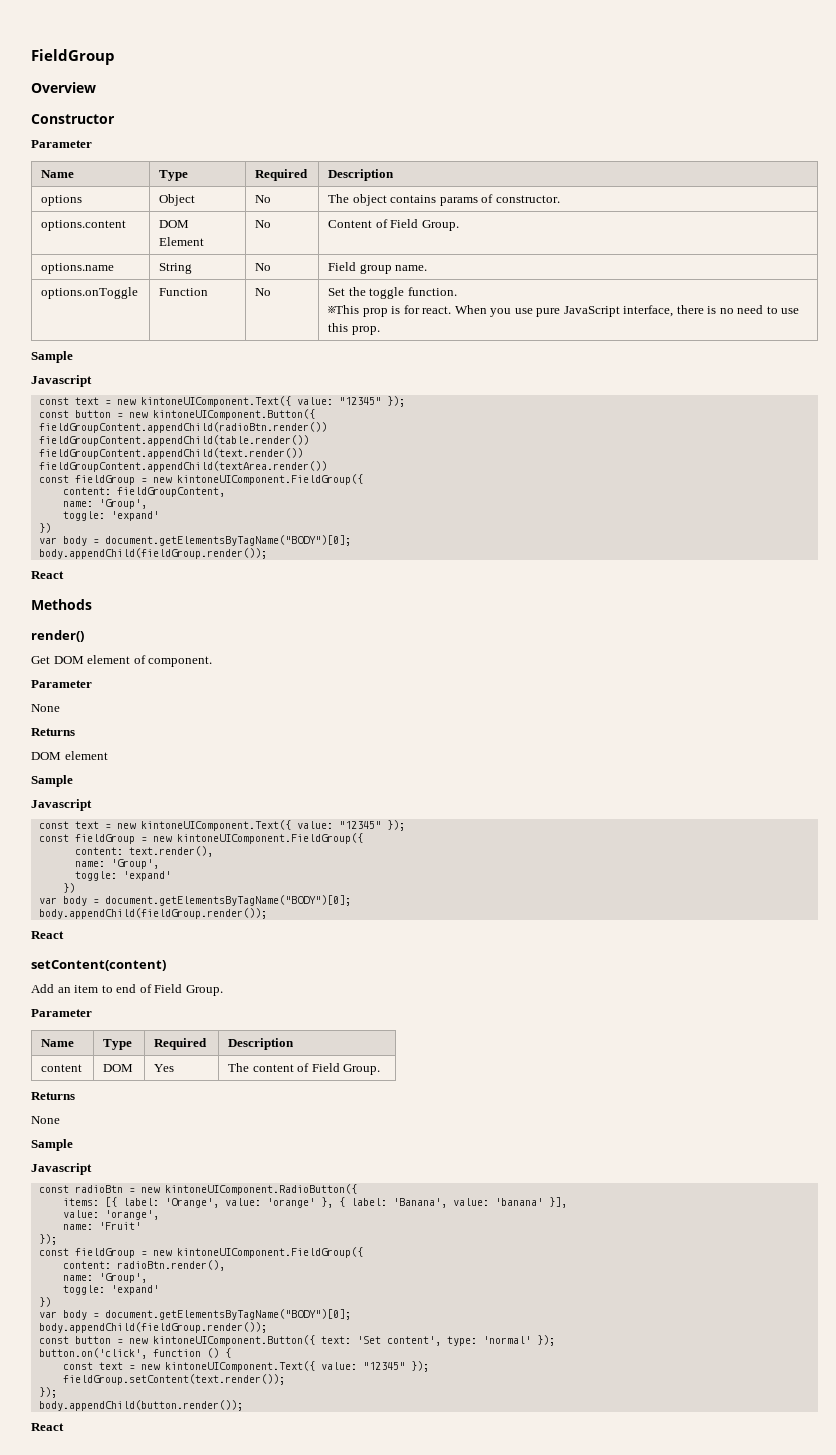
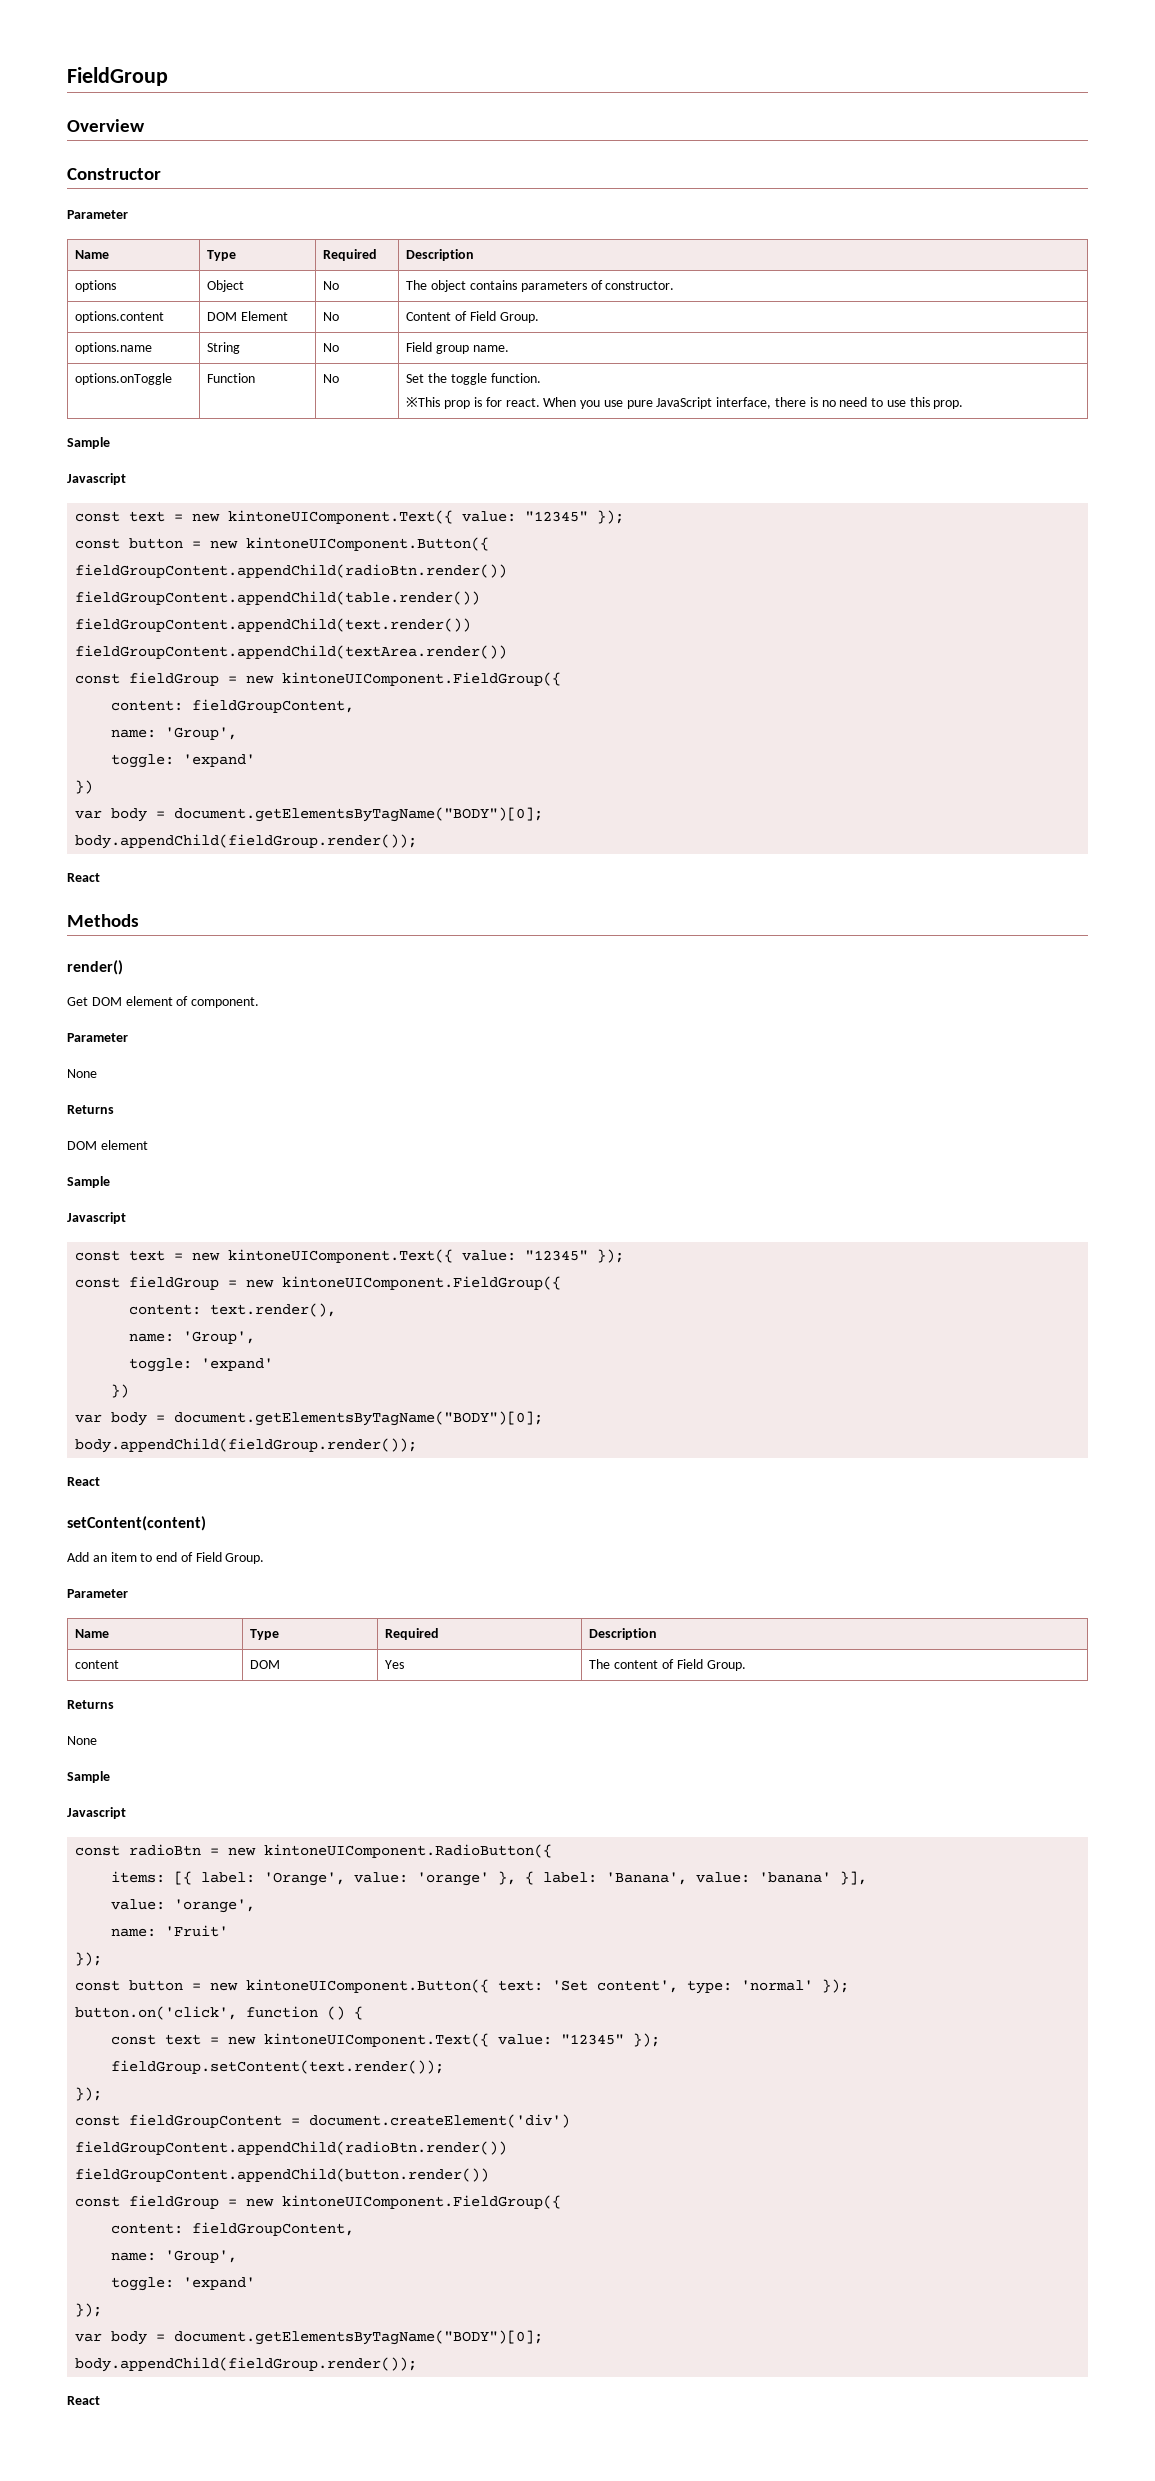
[439,197,478,206] params -> [520,281,587,292] parameters
[38,1247,363,1258] [62,1260,225,1271] [62,1273,147,1283] [62,1285,159,1295] [38,1297,51,1307] [38,1309,351,1320] [38,1322,267,1333] // const fieldGroup = new kintoneUIComponent.FieldGroup({ // content: radioBtn.render(), // name: 'Group', // toggle: 'expand' // }) // var body = document.getElementsByTagName("BODY")[0]; // body.appendChild(fieldGroup.render()); -> (103, 1959) none
[38,1400,243,1411] body.appendChild(button.render()); -> [75,2114,571,2128] [75,2141,508,2155] [75,2168,490,2182] [75,2195,562,2209] [111,2222,355,2236] [111,2250,238,2263] [111,2277,256,2291] [75,2303,103,2317] [75,2330,544,2345] [75,2357,418,2372] const fieldGroupContent = document.createElement('div') // fieldGroupContent.appendChild(radioBtn.render()) // fieldGroupContent.appendChild(button.render()) // const fieldGroup = new kintoneUIComponent.FieldGroup({ // content: fieldGroupContent, // name: 'Group', // toggle: 'expand' // }); // var body = document.getElementsByTagName("BODY")[0]; // body.appendChild(fieldGroup.render());

